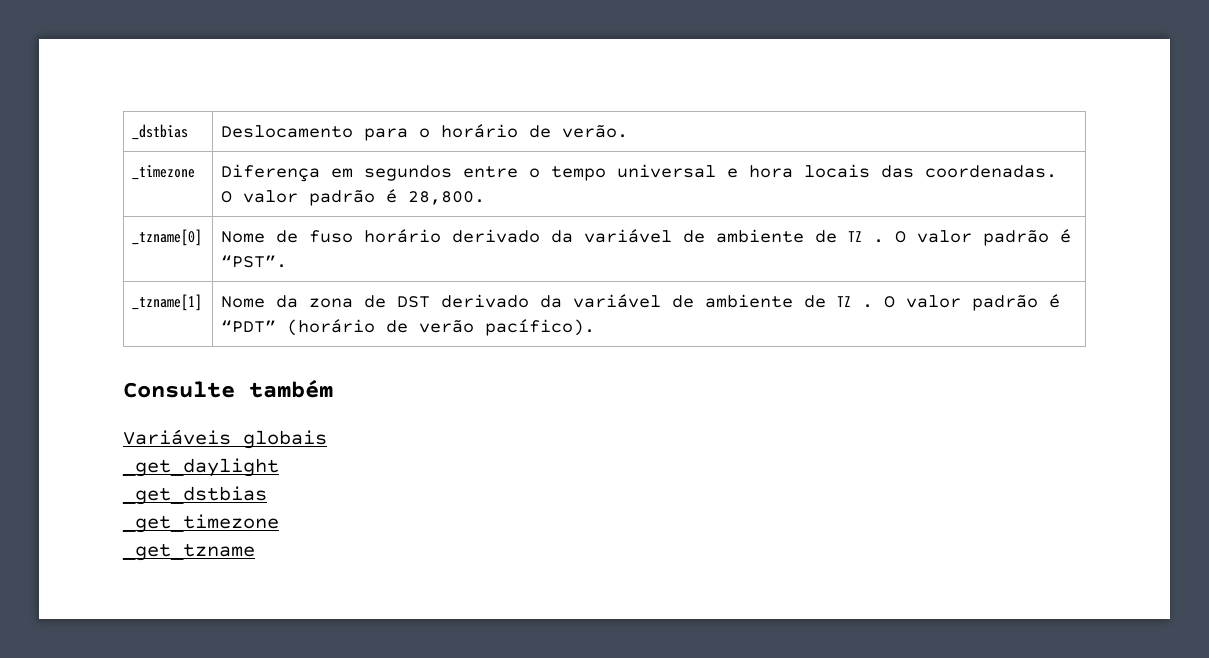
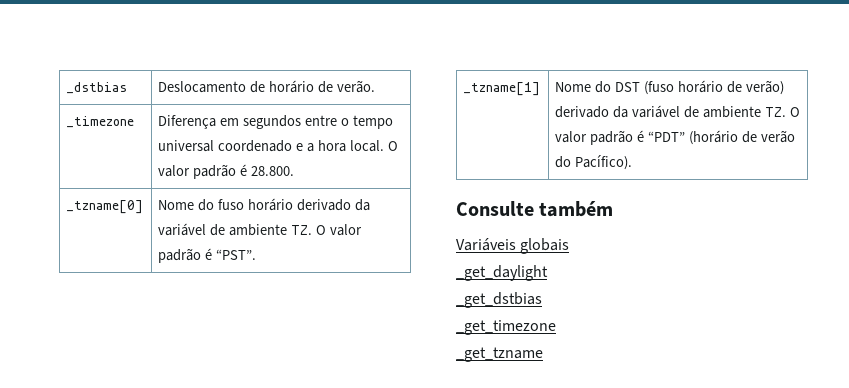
[364,128,431,141] para o -> [250,81,266,93] de
[727,164,1058,178] [221,189,486,206] e hora locais das coordenadas. O valor padrão é 28,800. -> [218,140,398,152] [158,164,295,179] coordenado e a hora local. O valor padrão é 28.800.
[276,230,299,243] de -> [198,199,215,211] do
[815,230,885,243] de TZ . -> [291,225,313,235] TZ.
[276,294,874,308] da zona de DST derivado da variável de ambiente de TZ . -> [595,80,784,95] [555,105,787,118] do DST (fuso horário de verão) derivado da variável de ambiente TZ.
[485,319,596,336] pacífico). -> [555,155,633,170] do Pacífico).

